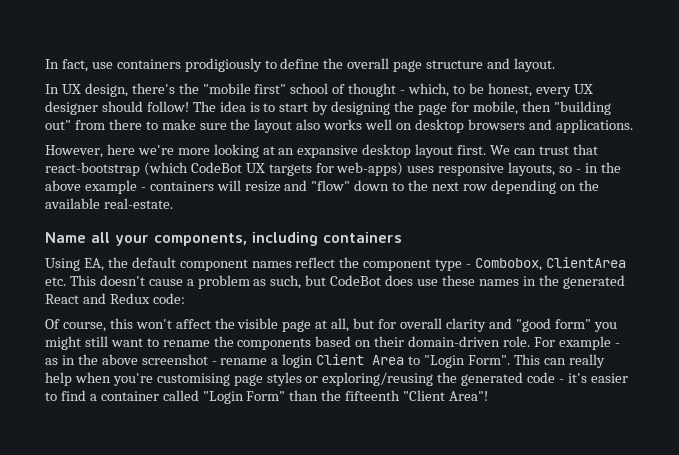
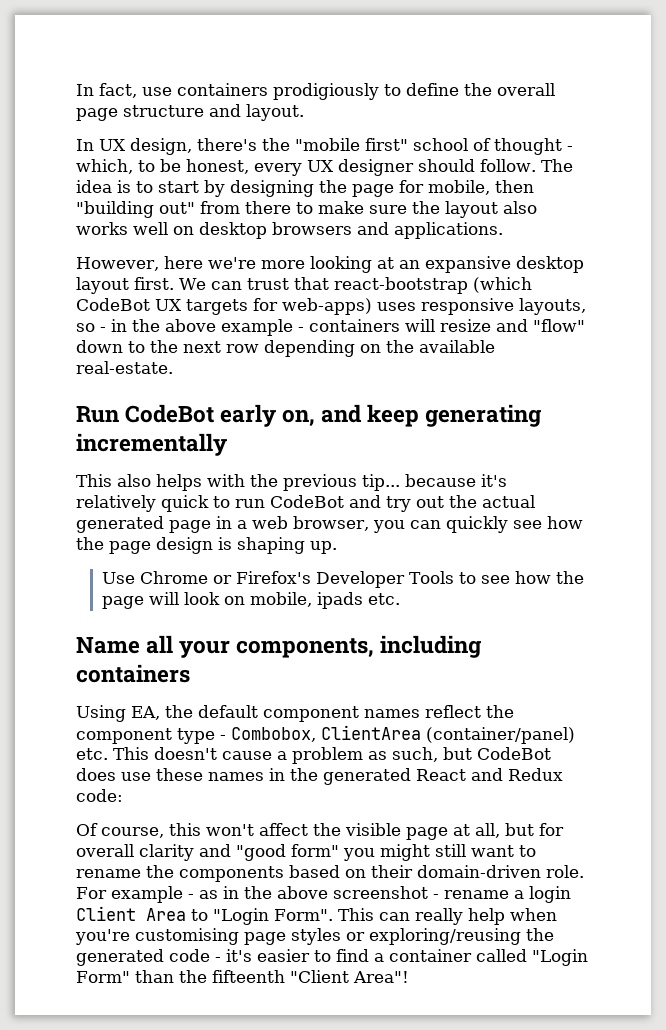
[146,101,189,112] follow! -> [480,159,536,172] follow.
(173, 203) none -> [76,404,543,427] [76,433,227,456] [76,474,507,491] [76,495,535,512] [76,516,583,533] [76,537,337,554] [101,571,584,588] [101,592,400,609] // Run CodeBot early on, and keep generating incrementally // This also helps with the previous tip... because it's relatively quick to run CodeBot and try out the actual generated page in a web browser, you can quickly see how the page design is shaping up. // Use Chrome or Firefox's Developer Tools to see how the page will look on mobile, ipads etc.
(626, 262) none -> [426,727,575,744] (container/panel)

